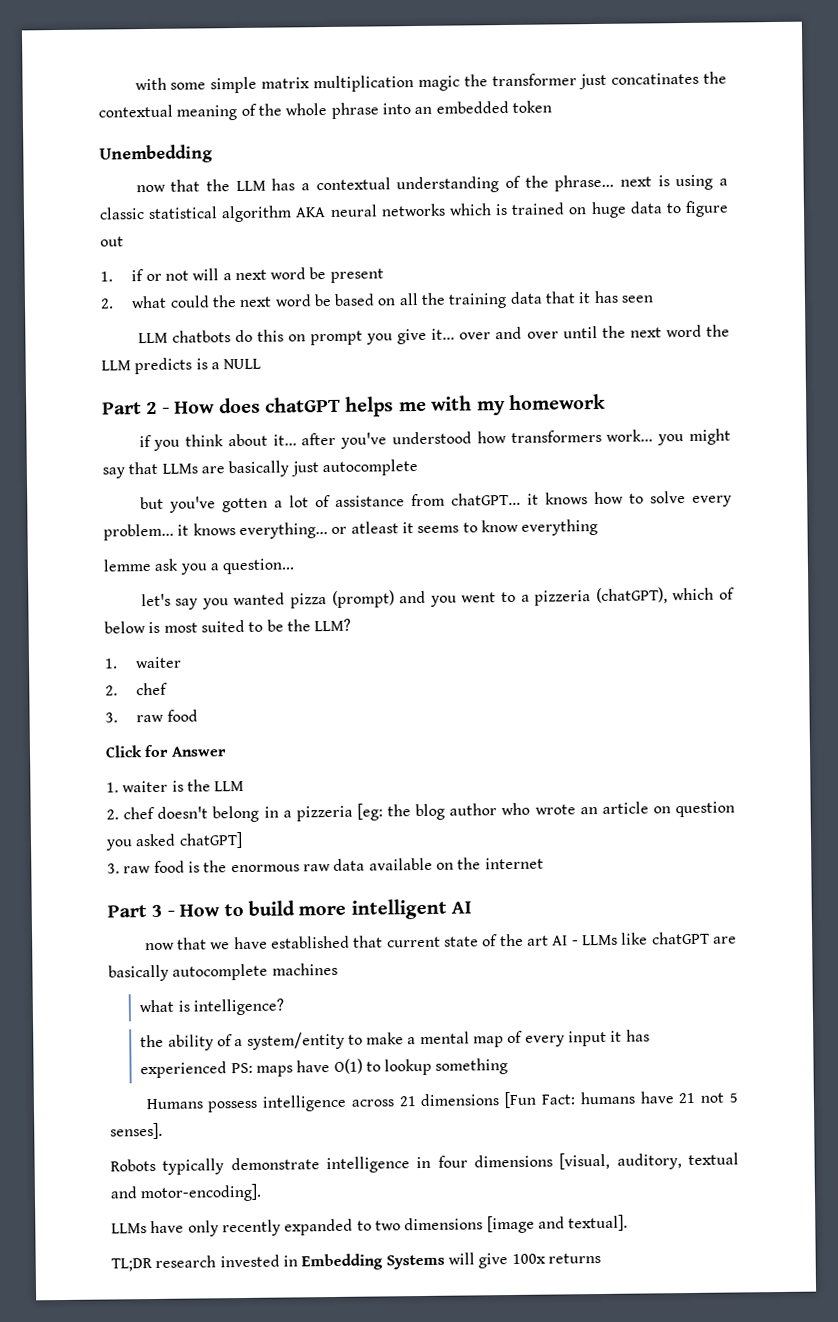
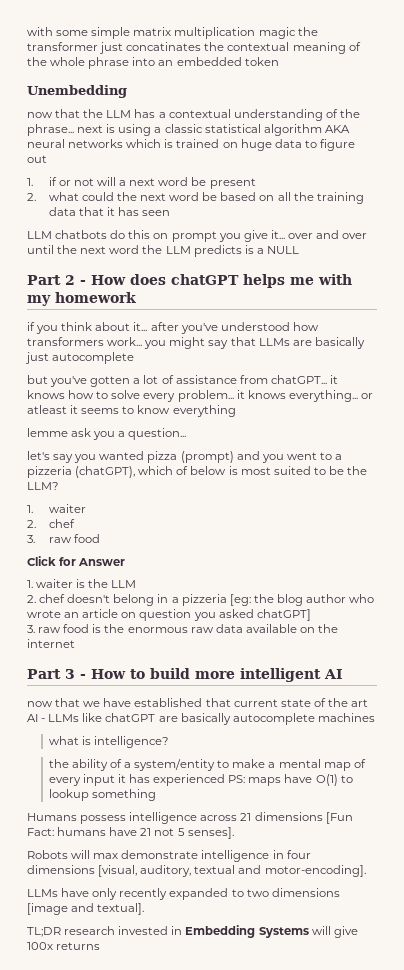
[162,1158,225,1175] typically -> [71,850,119,859] will max

